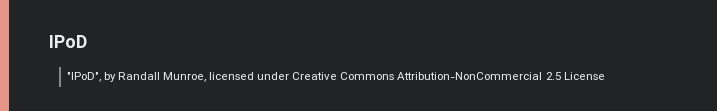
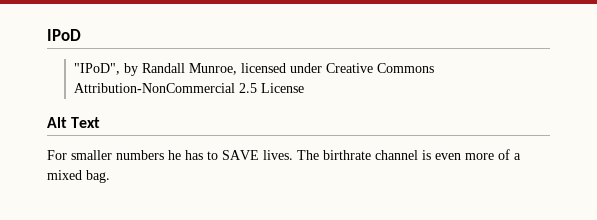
(605, 76) none -> [47,117,101,128] [47,149,521,160] [47,170,110,183] // Alt Text // For smaller numbers he has to SAVE lives. The birthrate channel is even more of a mixed bag.

